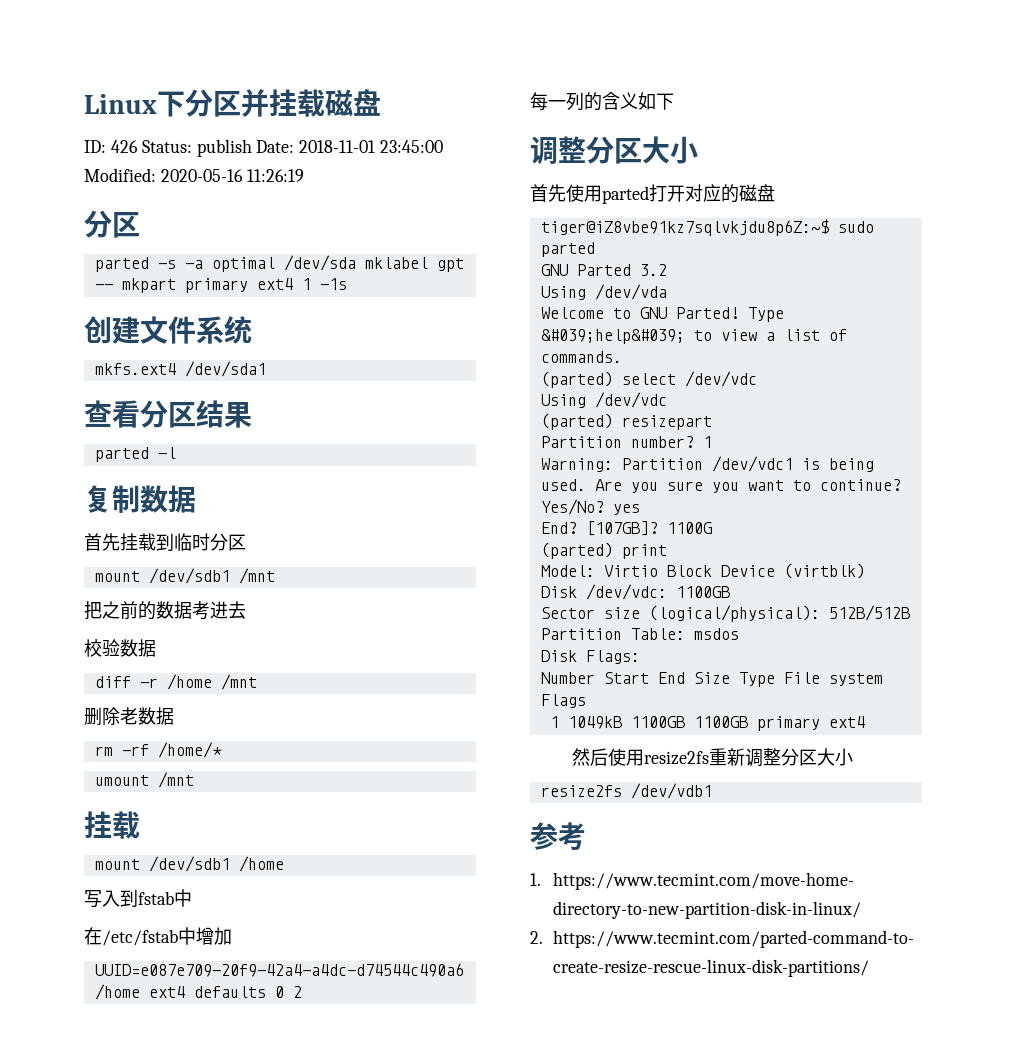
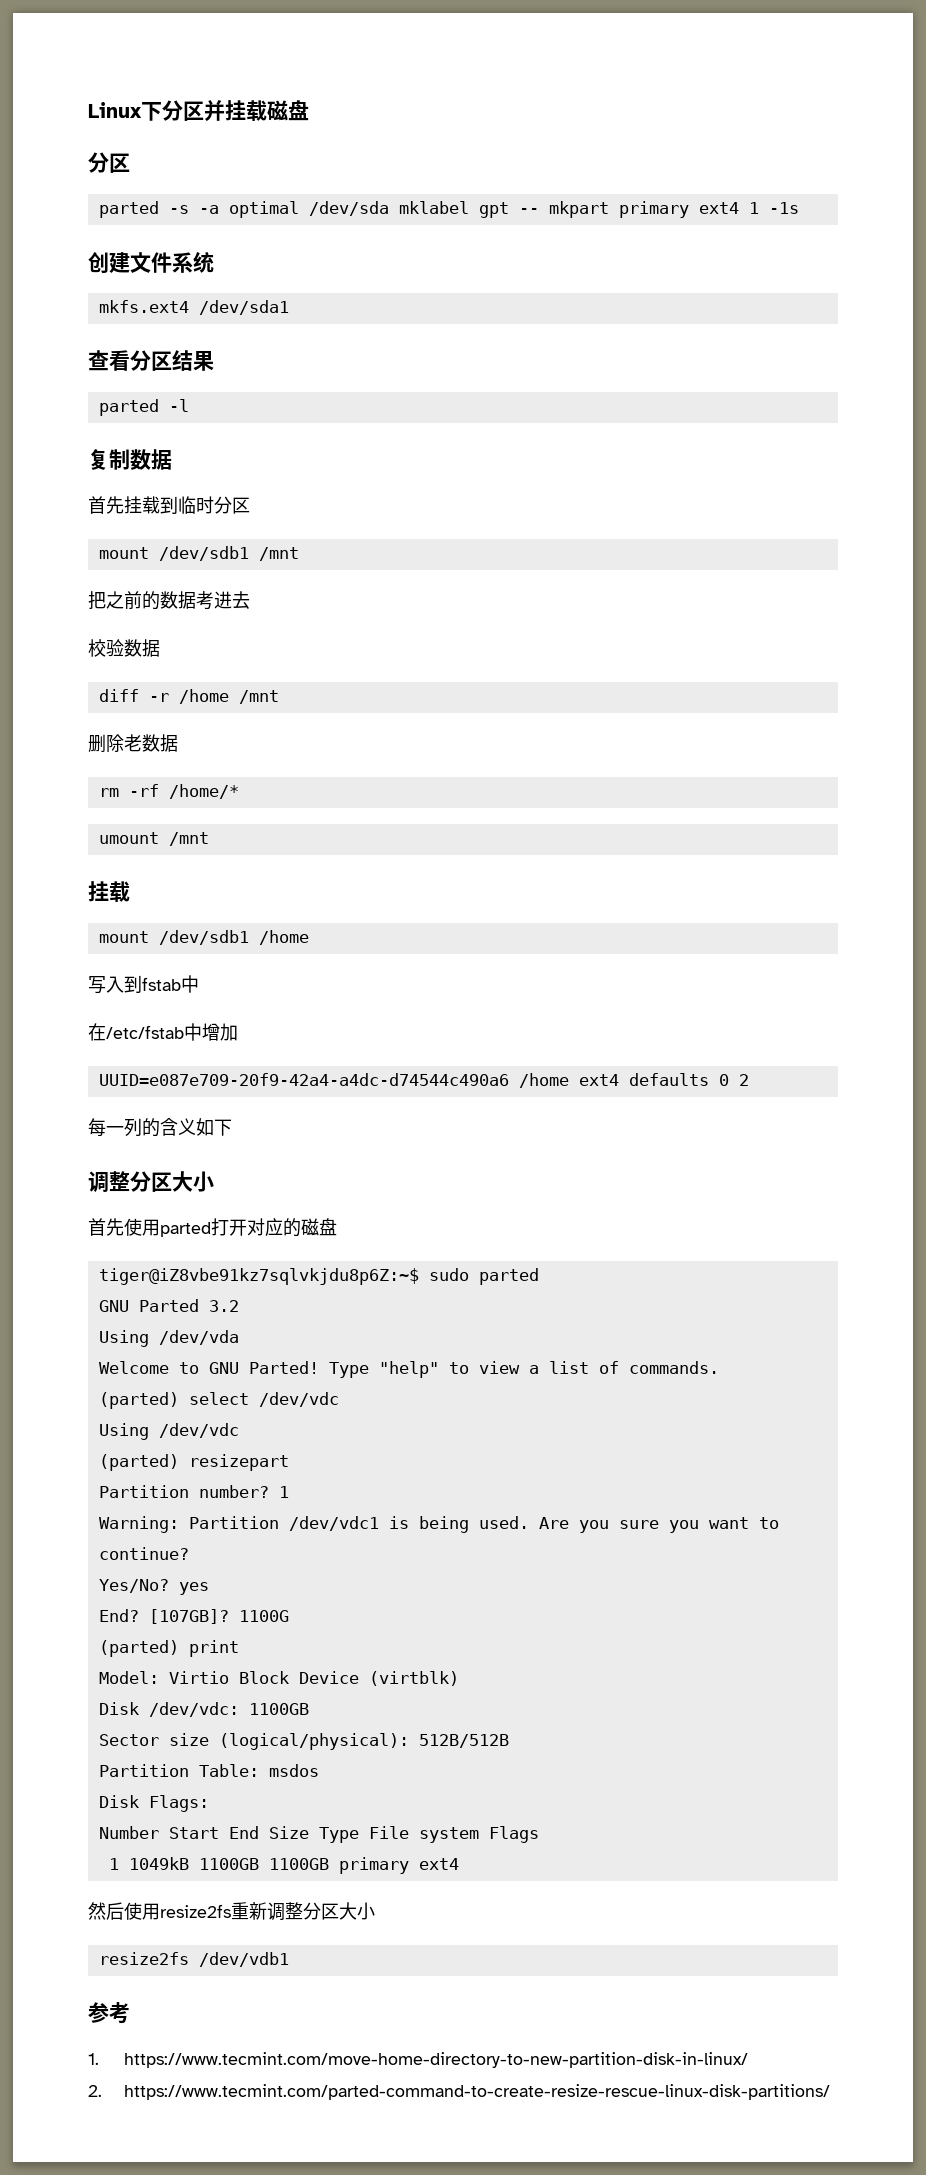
[84,139,444,157] [84,168,304,182] // ID: 426 Status: publish Date: 2018-11-01 23:45:00 Modified: 2020-05-16 11:26:19 -> (309, 110) none
[540,329,685,344] &#039;help&#039; -> [378,1361,439,1378] "help"

